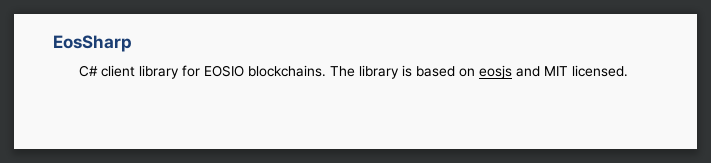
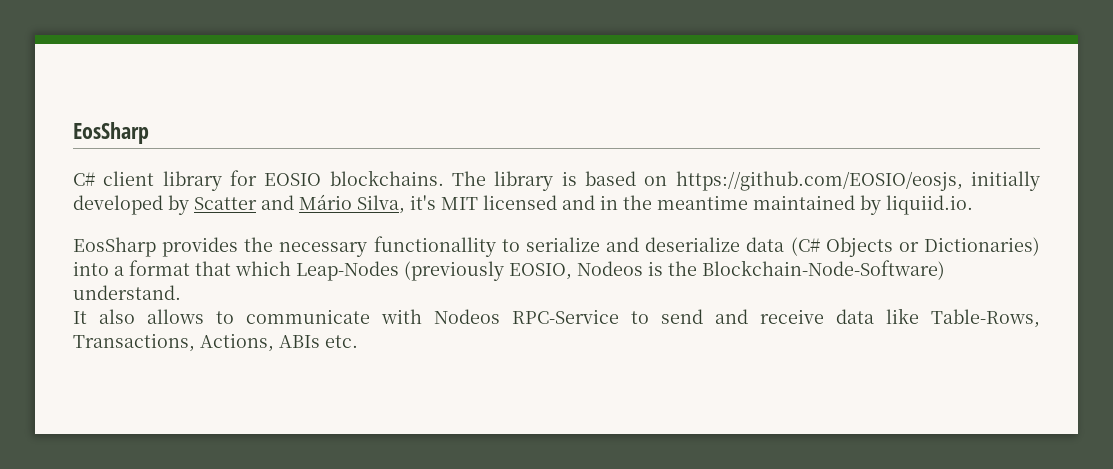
[479,65,629,79] eosjs and MIT licensed. -> [675,171,1040,191] [73,194,973,215] [73,236,1041,257] [73,260,945,281] [73,285,181,300] [73,308,1040,328] [73,333,358,352] https://github.com/EOSIO/eosjs, initially developed by Scatter and Mário Silva, it's MIT licensed and in the meantime maintained by liquiid.io. // EosSharp provides the necessary functionallity to serialize and deserialize data (C# Objects or Dictionaries) into a format that which Leap-Nodes (previously EOSIO, Nodeos is the Blockchain-Node-Software) understand. // It also allows to communicate with Nodeos RPC-Service to send and receive data like Table-Rows, Transactions, Actions, ABIs etc.

